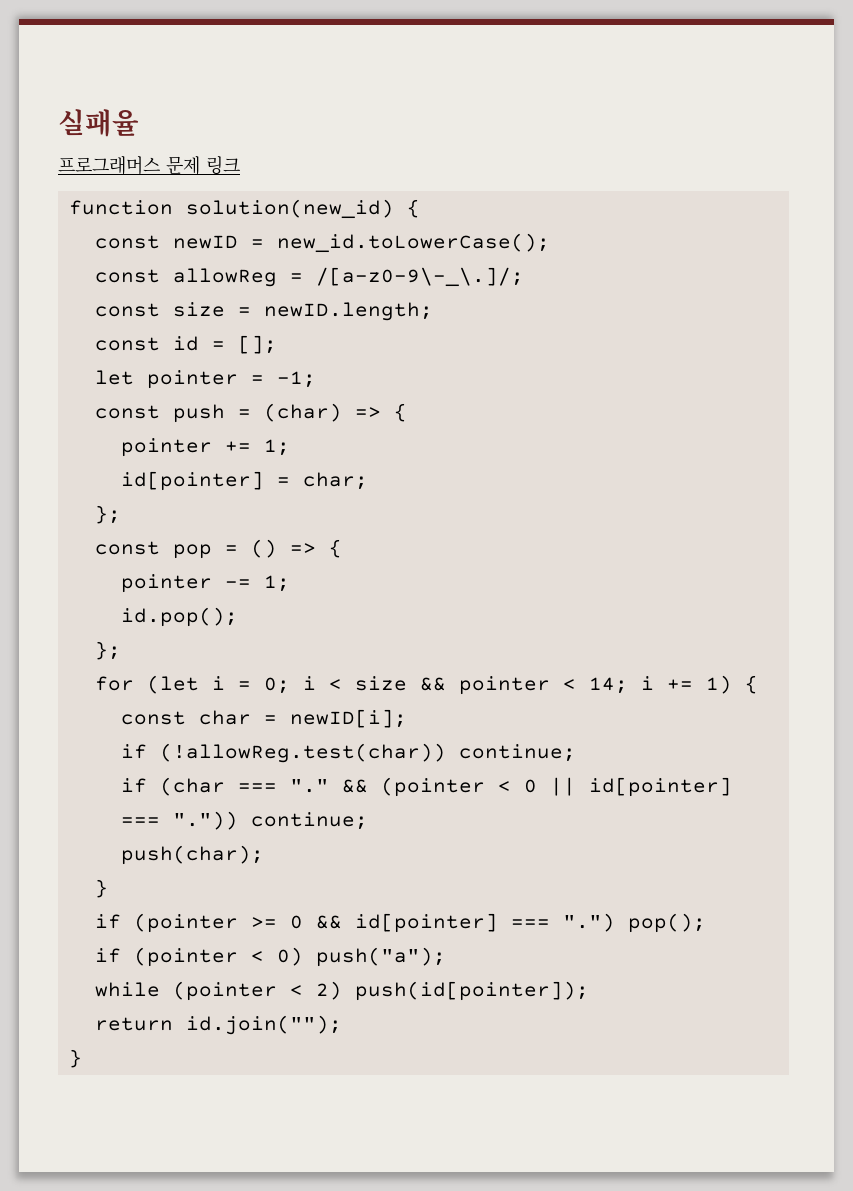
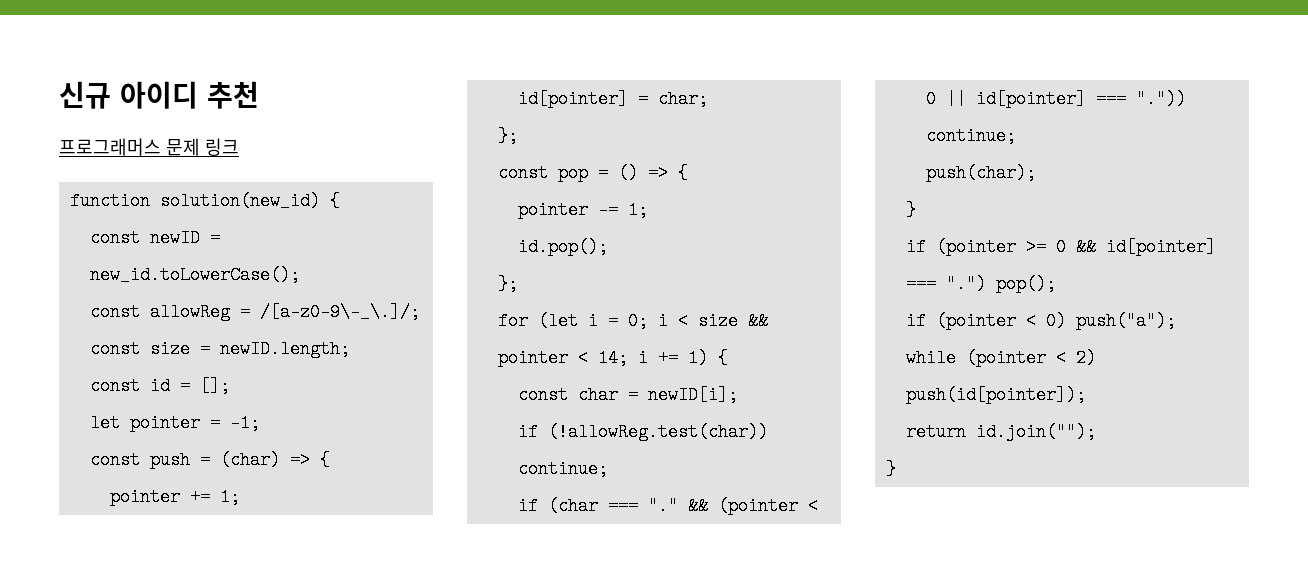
[58,109,139,137] 실패율 -> [59,81,259,109] 신규 아이디 추천

